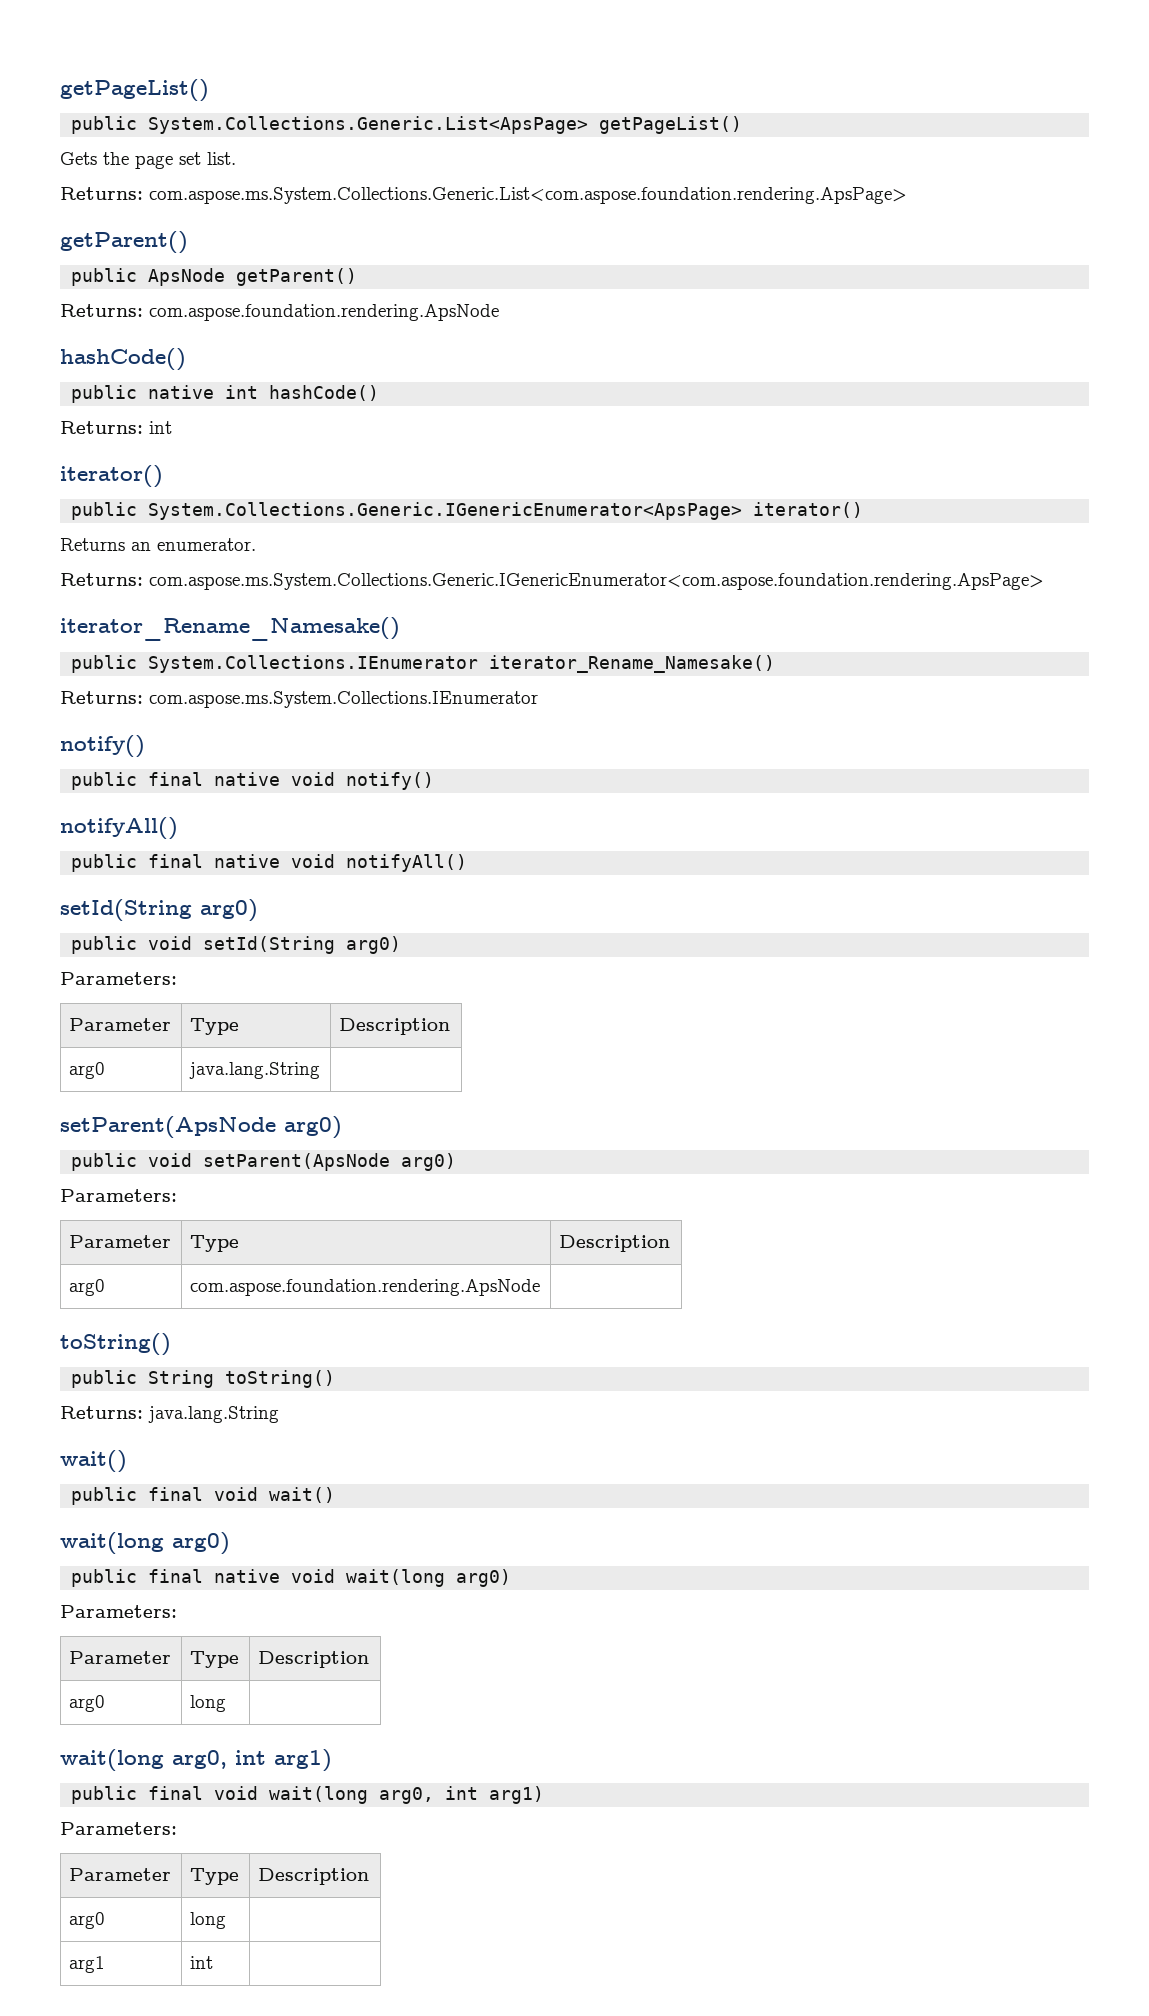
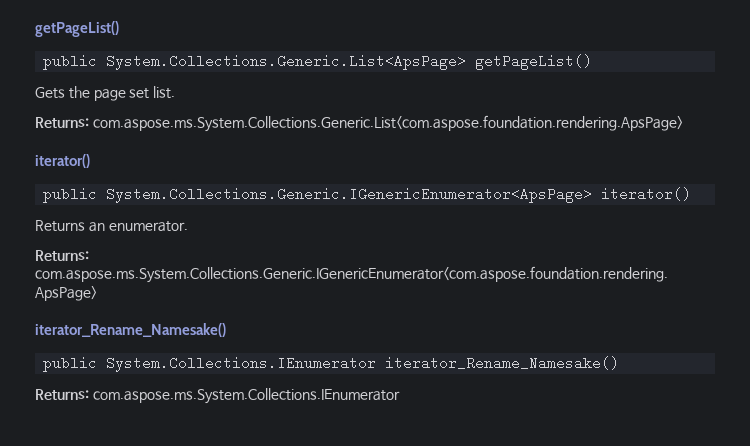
[60,231,188,254] [71,268,358,286] [60,304,499,321] [60,348,186,371] [71,385,380,403] [60,421,172,434] // getParent() // public ApsNode getParent() // Returns: com.aspose.foundation.rendering.ApsNode // hashCode() // public native int hashCode() // Returns: int -> (683, 123) none
[60,735,145,758] [71,772,435,790] [60,817,178,840] [71,854,468,872] [60,899,258,922] [71,936,402,954] [60,972,177,985] [69,1018,172,1031] [190,1018,240,1035] [339,1018,451,1035] [69,1062,106,1079] [189,1062,321,1079] [60,1116,342,1139] [71,1153,457,1171] [60,1189,177,1202] [69,1235,172,1248] [190,1235,240,1252] [559,1235,671,1252] [69,1279,106,1296] [190,1279,541,1296] [60,1333,171,1356] [71,1370,336,1388] [60,1406,279,1423] [60,1450,127,1473] [71,1487,336,1505] [60,1532,230,1555] [71,1569,512,1587] [60,1605,177,1618] [69,1651,172,1664] [190,1651,240,1668] [258,1651,370,1668] [69,1695,106,1712] [190,1695,227,1712] [60,1749,332,1772] [71,1786,545,1804] [60,1822,177,1835] [69,1868,172,1881] [190,1868,240,1885] [258,1868,370,1885] [69,1912,106,1929] [190,1912,227,1929] [69,1956,106,1973] [190,1956,214,1969] // notify() // public final native void notify() // notifyAll() // public final native void notifyAll() // setId(String arg0) // public void setId(String arg0) // Parameters: // Parameter | Type | Description // arg0 | java.lang.String | // setParent(ApsNode arg0) // public void setParent(ApsNode arg0) // Parameters: // Parameter | Type | Description // arg0 | com.aspose.foundation.rendering.ApsNode | // toString() // public String toString() // Returns: java.lang.String // wait() // public final void wait() // wait(long arg0) // public final native void wait(long arg0) // Parameters: // Parameter | Type | Description // arg0 | long | // wait(long arg0, int arg1) // public final void wait(long arg0, int arg1) // Parameters: // Parameter | Type | Description // arg0 | long | // arg1 | int | -> (400, 396) none

